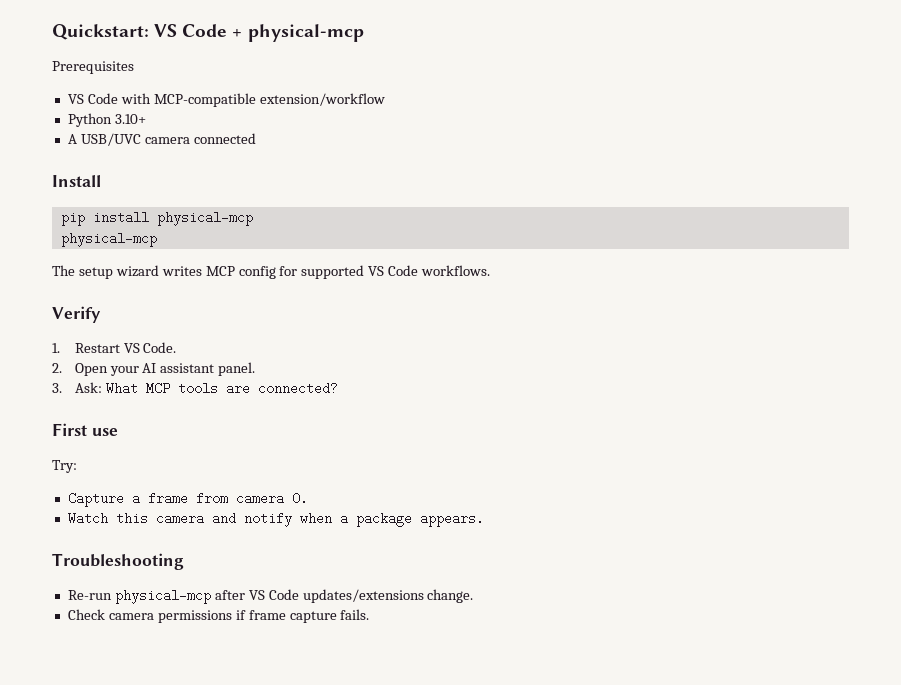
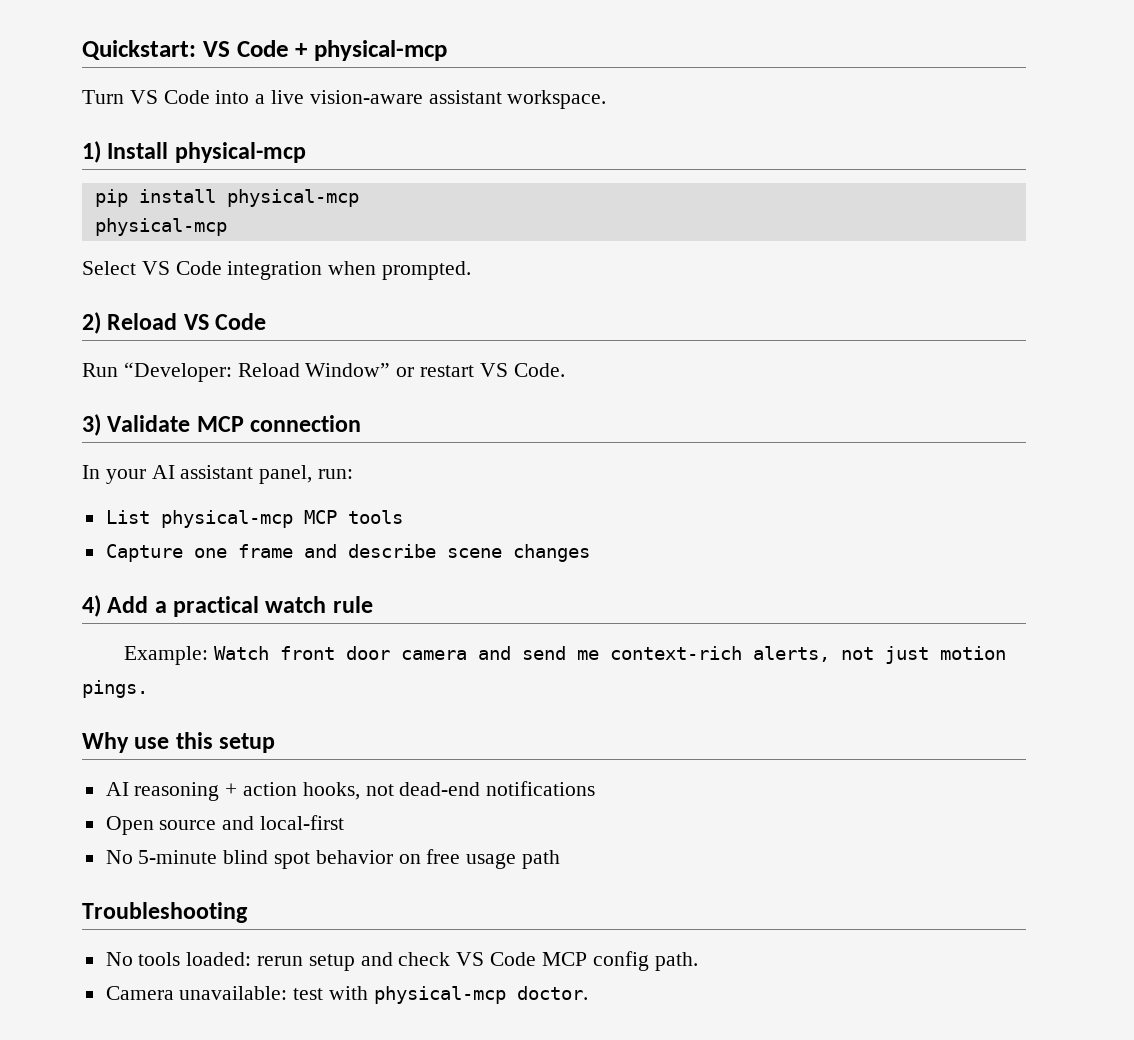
[52,61,134,74] [67,93,385,107] [67,113,146,127] [67,133,256,146] Prerequisites // VS Code with MCP-compatible extension/workflow // Python 3.10+ // A USB/UVC camera connected // -> [82,90,607,109] [82,141,101,163] Turn VS Code into a live vision-aware assistant workspace. // 1)
(101, 181) none -> [174,142,306,163] physical-mcp
[52,265,491,279] [52,306,101,323] [52,342,177,353] [52,362,256,376] [52,382,338,395] [52,423,118,436] [52,460,77,473] [67,492,308,507] [67,512,484,527] [52,553,184,570] [67,589,474,604] [67,609,370,623] The setup wizard writes MCP config for supported VS Code workflows. // Verify // 1. Restart VS Code. // 2. Open your AI assistant panel. // 3. Ask: What MCP tools are connected? // First use // Try: // Capture a frame from camera 0. // Watch this camera and notify when a package appears. // Troubleshooting // Re-run physical-mcp after VS Code updates/extensions change. // Check camera permissions if frame capture fails. -> [82,261,472,280] [82,312,267,334] [82,362,565,382] [82,414,362,436] [82,465,354,484] [105,510,403,528] [105,544,590,562] [82,595,373,617] [124,646,1007,665] [82,680,148,698] [82,732,276,753] [105,781,596,801] [105,815,345,835] [105,849,561,869] [82,902,248,923] [105,951,698,971] [105,986,588,1004] Select VS Code integration when prompted. // 2) Reload VS Code // Run “Developer: Reload Window” or restart VS Code. // 3) Validate MCP connection // In your AI assistant panel, run: // List physical-mcp MCP tools // Capture one frame and describe scene changes // 4) Add a practical watch rule // Example: Watch front door camera and send me context-rich alerts, not just motion pings. // Why use this setup // AI reasoning + action hooks, not dead-end notifications // Open source and local-first // No 5-minute blind spot behavior on free usage path // Troubleshooting // No tools loaded: rerun setup and check VS Code MCP config path. // Camera unavailable: test with physical-mcp doctor.

